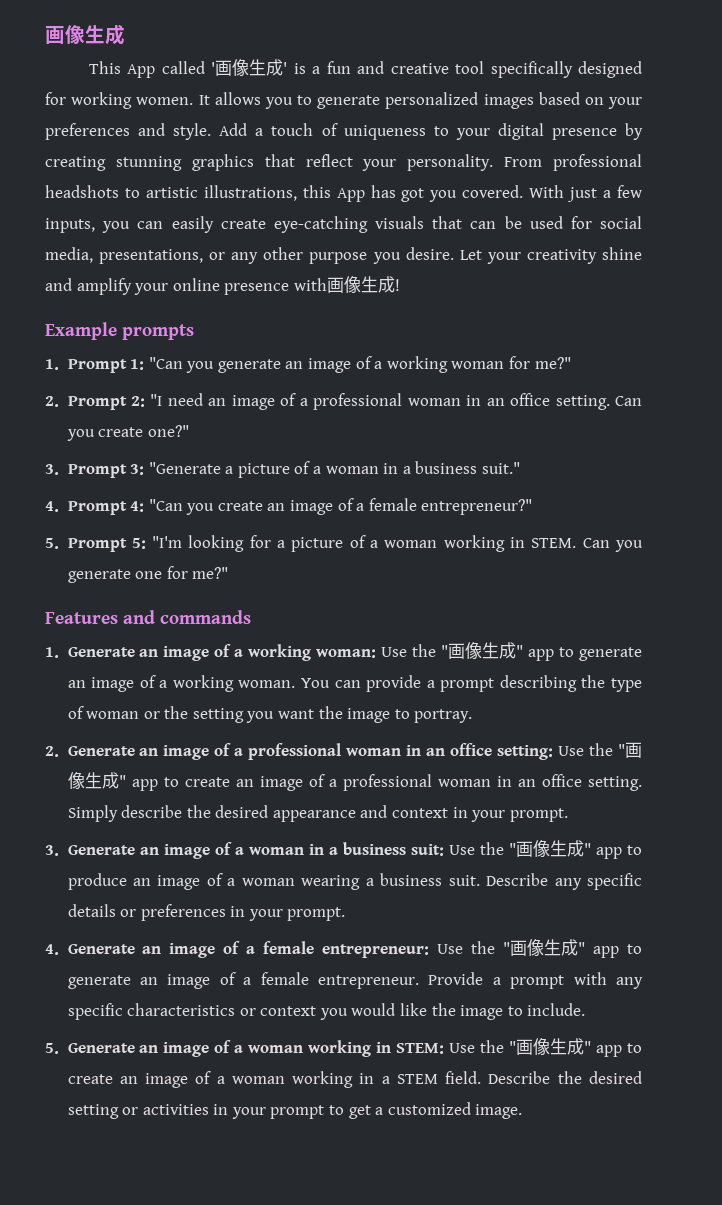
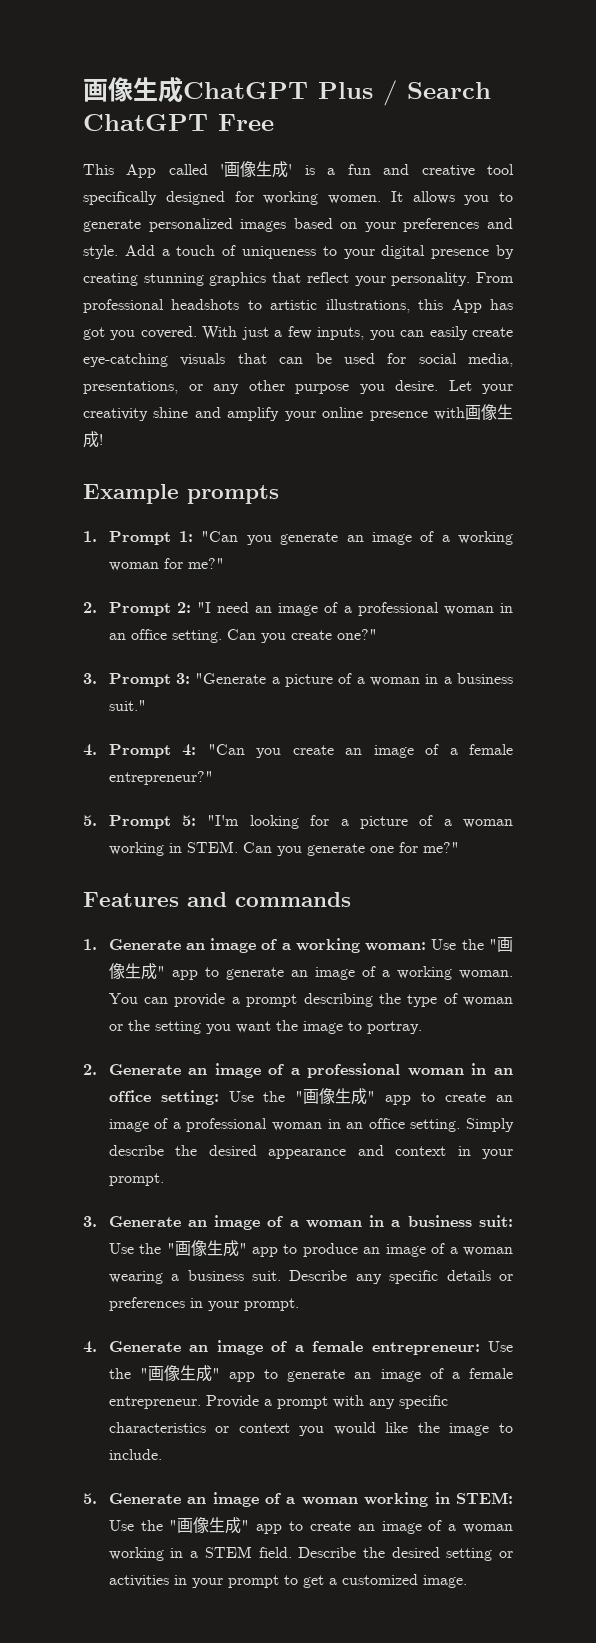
[45,24,125,45] 画像生成 -> [83,77,491,106] [83,114,274,131] 画像生成ChatGPT Plus / Search ChatGPT Free

